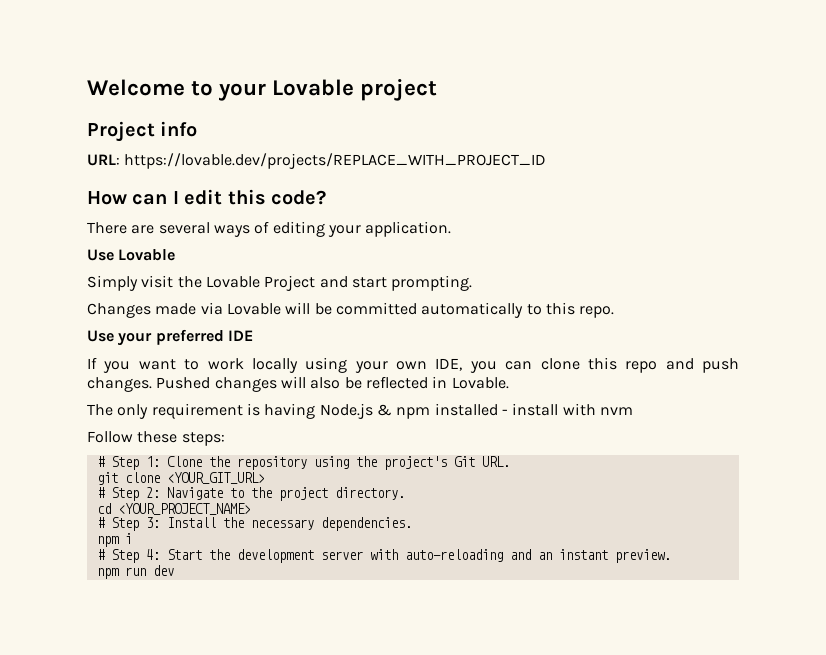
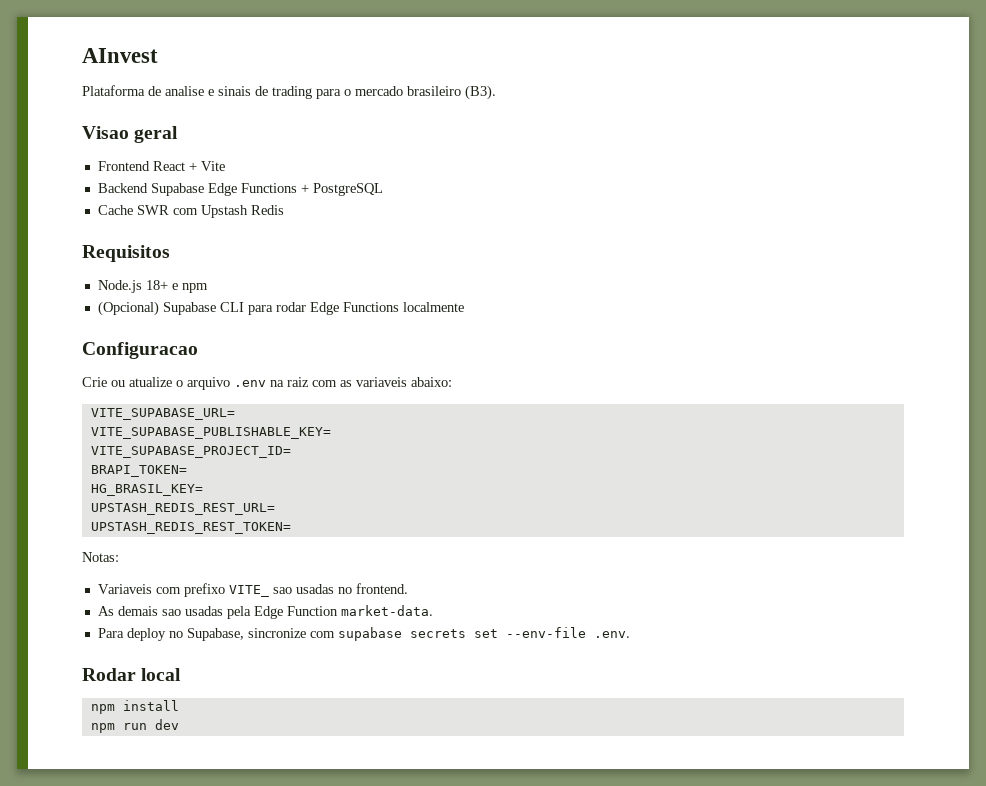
[87,79,438,101] [87,121,198,142] [87,153,547,169] [87,189,326,205] [87,221,452,237] [87,249,176,261] [87,275,473,291] [87,302,615,318] [87,329,253,346] [87,357,739,373] [87,376,509,392] [87,403,633,419] [87,431,225,446] [96,456,510,470] [96,472,265,485] [96,487,405,501] [96,503,251,515] [96,517,412,531] [96,533,132,547] [96,549,671,563] Welcome to your Lovable project // Project info // URL: https://lovable.dev/projects/REPLACE_WITH_PROJECT_ID // How can I edit this code? // There are several ways of editing your application. // Use Lovable // Simply visit the Lovable Project and start prompting. // Changes made via Lovable will be committed automatically to this repo. // Use your preferred IDE // If you want to work locally using your own IDE, you can clone this repo and push changes. Pushed changes will also be reflected in Lovable. // The only requirement is having Node.js & npm installed - install with nvm // Follow these steps: // # Step 1: Clone the repository using the project's Git URL. // git clone <YOUR_GIT_URL> // # Step 2: Navigate to the project directory. // cd <YOUR_PROJECT_NAME> // # Step 3: Install the necessary dependencies. // npm i // # Step 4: Start the development server with auto-reloading and an instant preview. -> [82,48,158,63] [82,85,496,100] [82,126,179,143] [97,161,225,171] [97,183,383,196] [97,205,284,218] [82,245,170,262] [97,280,208,293] [97,301,464,316] [82,342,198,359] [82,377,452,390] [90,408,235,420] [90,427,331,439] [90,446,291,458] [90,465,187,477] [90,484,203,496] [90,503,275,515] [90,522,291,534] [82,552,119,562] [97,583,408,597] [97,605,433,619] [97,627,630,641] [82,668,182,681] [90,700,179,714] AInvest // Plataforma de analise e sinais de trading para o mercado brasileiro (B3). // Visao geral // Frontend React + Vite // Backend Supabase Edge Functions + PostgreSQL // Cache SWR com Upstash Redis // Requisitos // Node.js 18+ e npm // (Opcional) Supabase CLI para rodar Edge Functions localmente // Configuracao // Crie ou atualize o arquivo .env na raiz com as variaveis abaixo: // VITE_SUPABASE_URL= // VITE_SUPABASE_PUBLISHABLE_KEY= // VITE_SUPABASE_PROJECT_ID= // BRAPI_TOKEN= // HG_BRASIL_KEY= // UPSTASH_REDIS_REST_URL= // UPSTASH_REDIS_REST_TOKEN= // Notas: // Variaveis com prefixo VITE_ sao usadas no frontend. // As demais sao usadas pela Edge Function market-data. // Para deploy no Supabase, sincronize com supabase secrets set --env-file .env. // Rodar local // npm install

